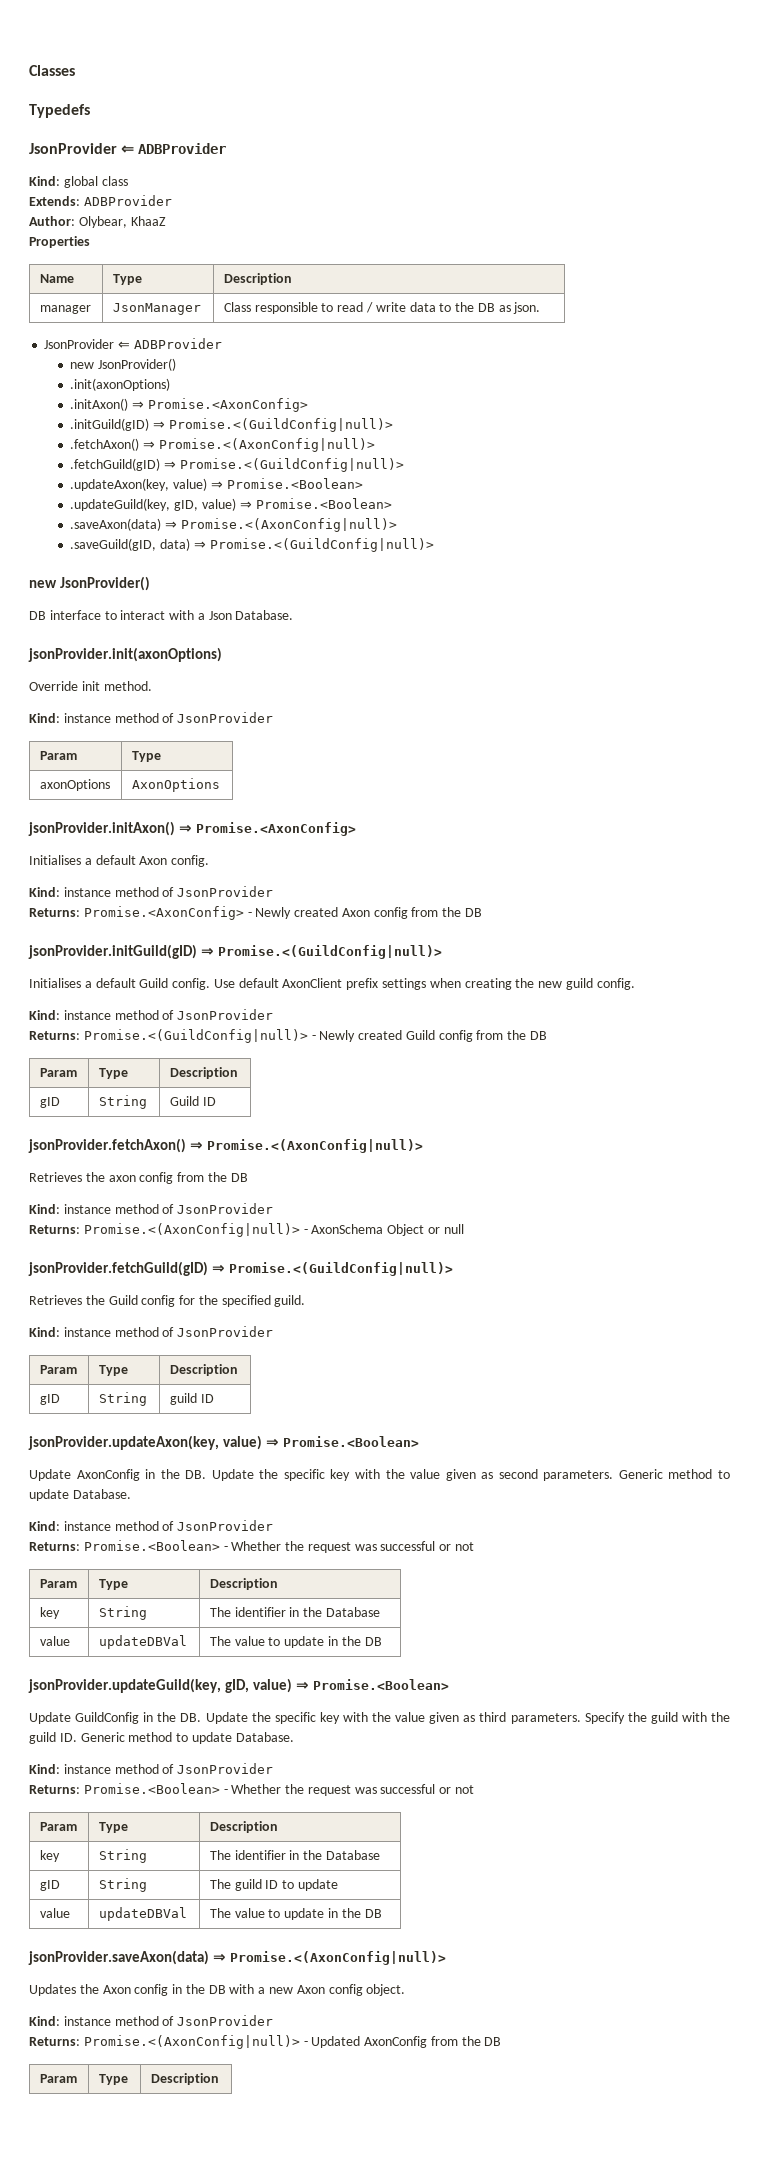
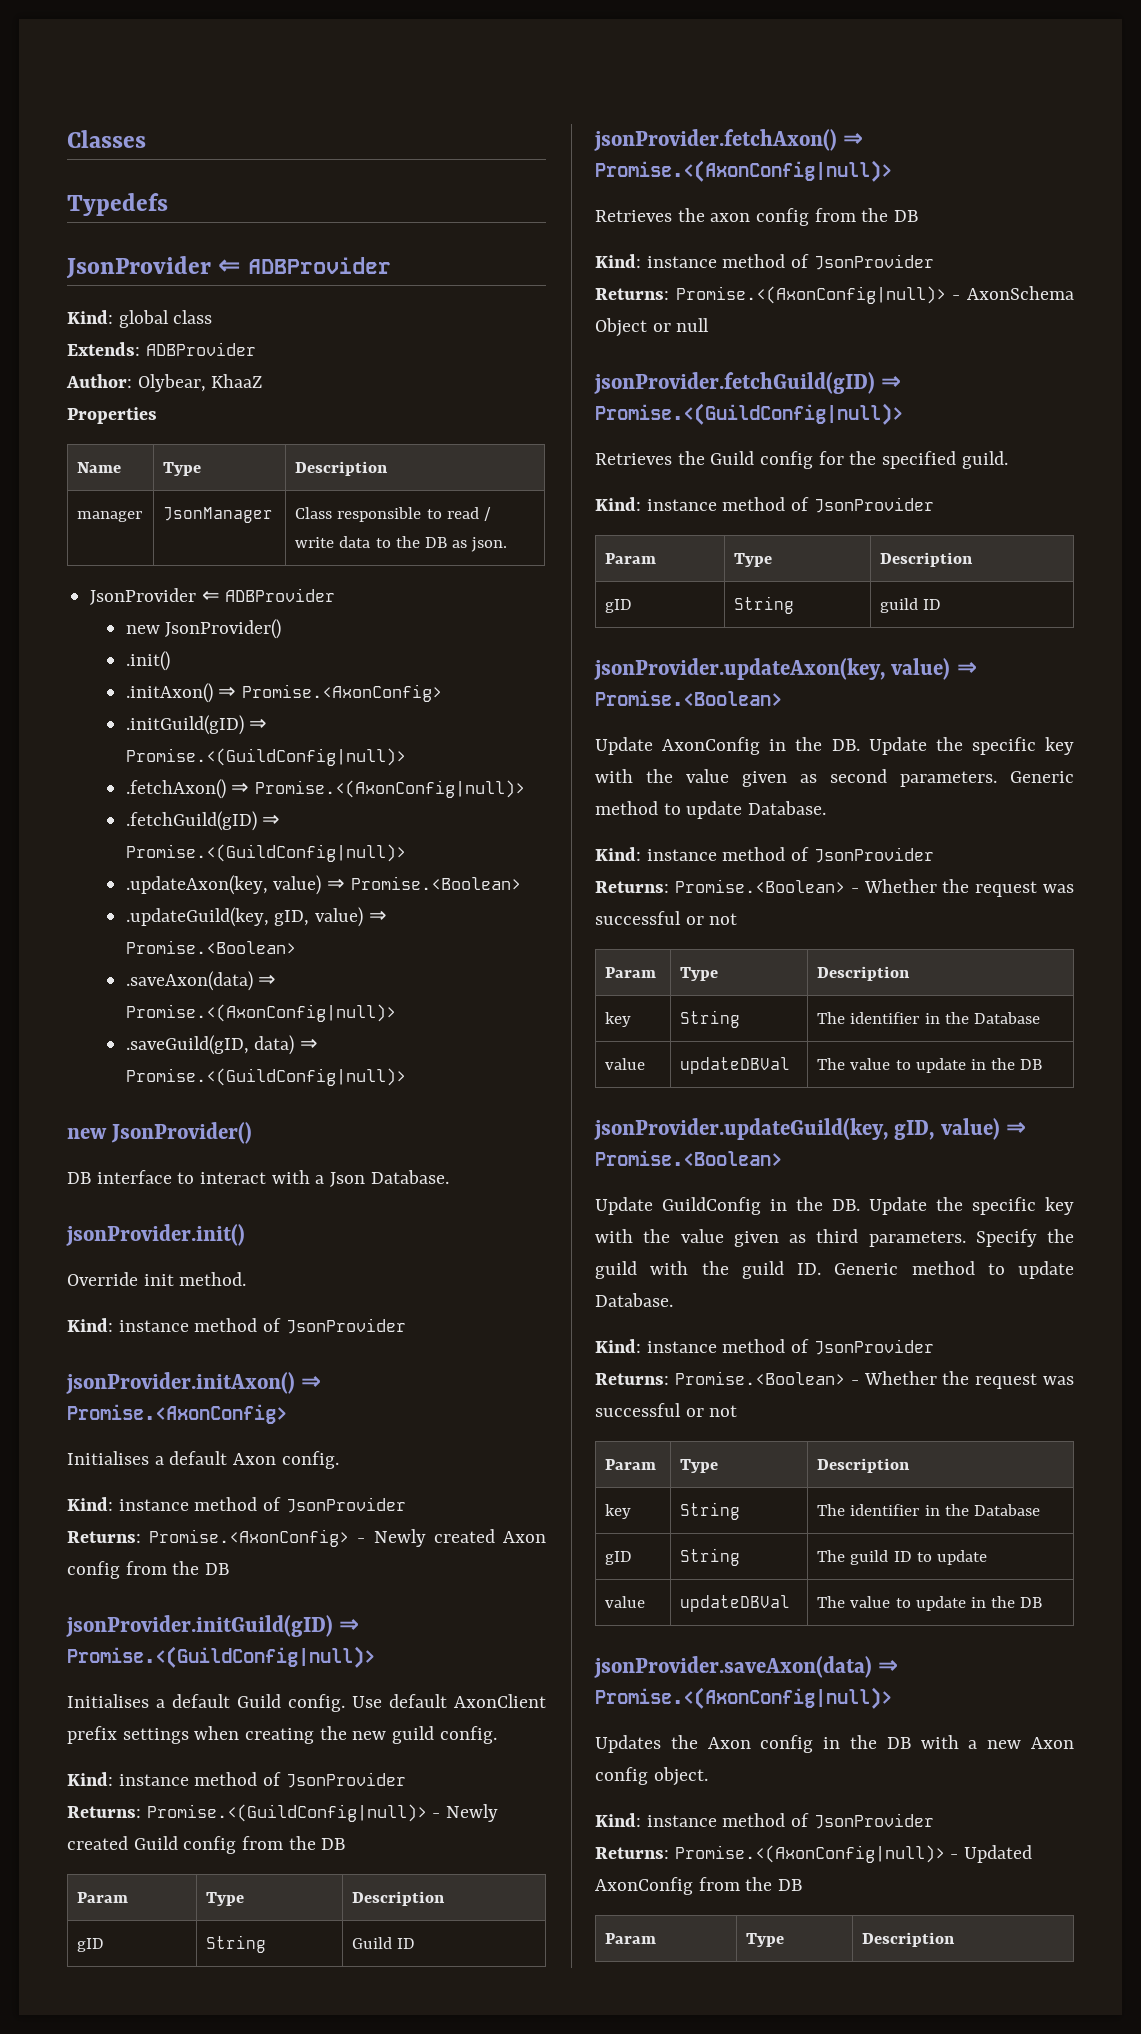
[70,378,171,391] .init(axonOptions) -> [125,651,170,671] .init()
[28,647,222,662] jsonProvider.init(axonOptions) -> [66,1224,245,1246] jsonProvider.init()
[39,751,77,760] [131,751,161,762] [39,779,110,791] [131,778,220,792] // Param | Type // axonOptions | AxonOptions -> (406, 1326) none

